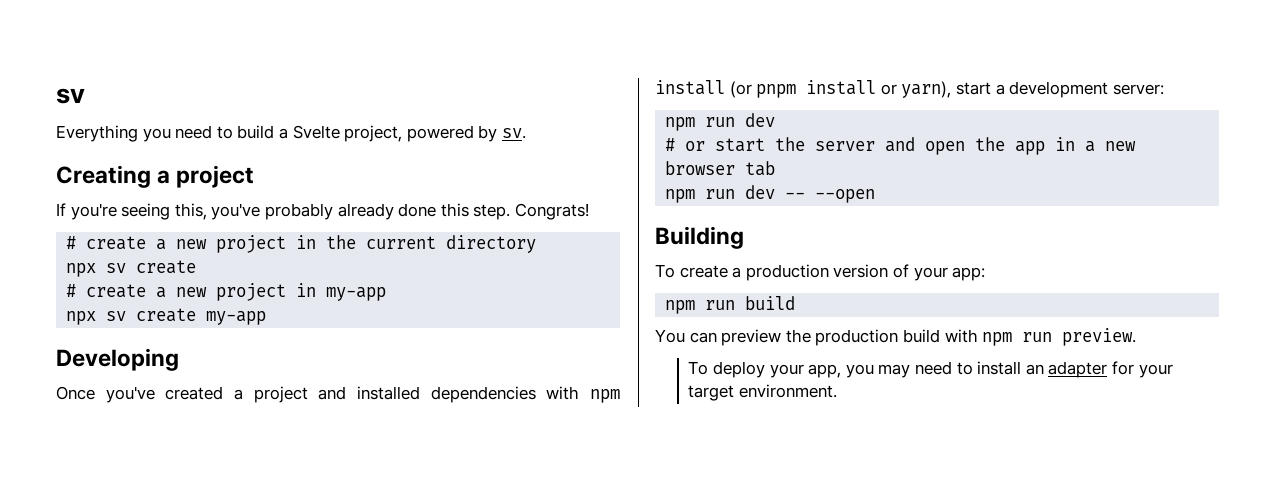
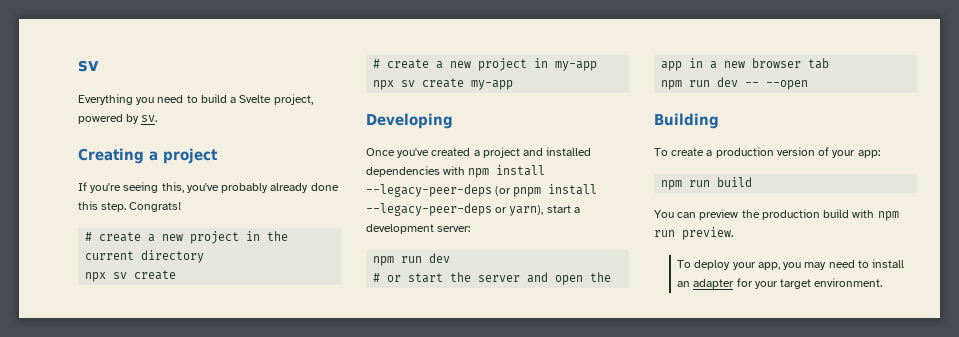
(725, 87) none -> [366,184,492,197] --legacy-peer-deps
(877, 87) none -> [366,203,492,216] --legacy-peer-deps

